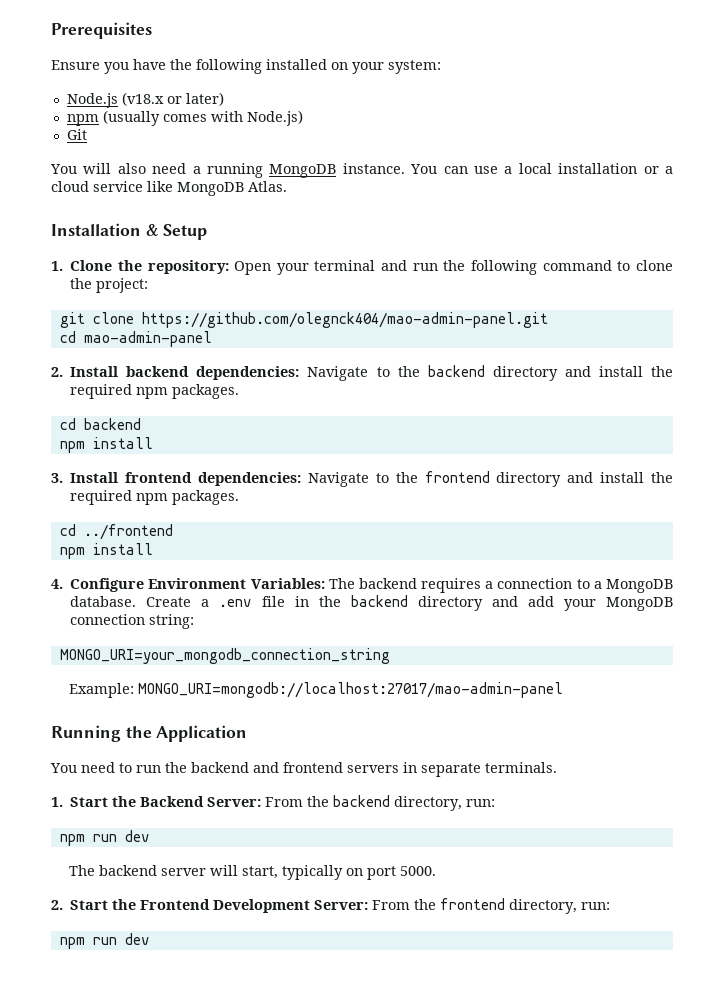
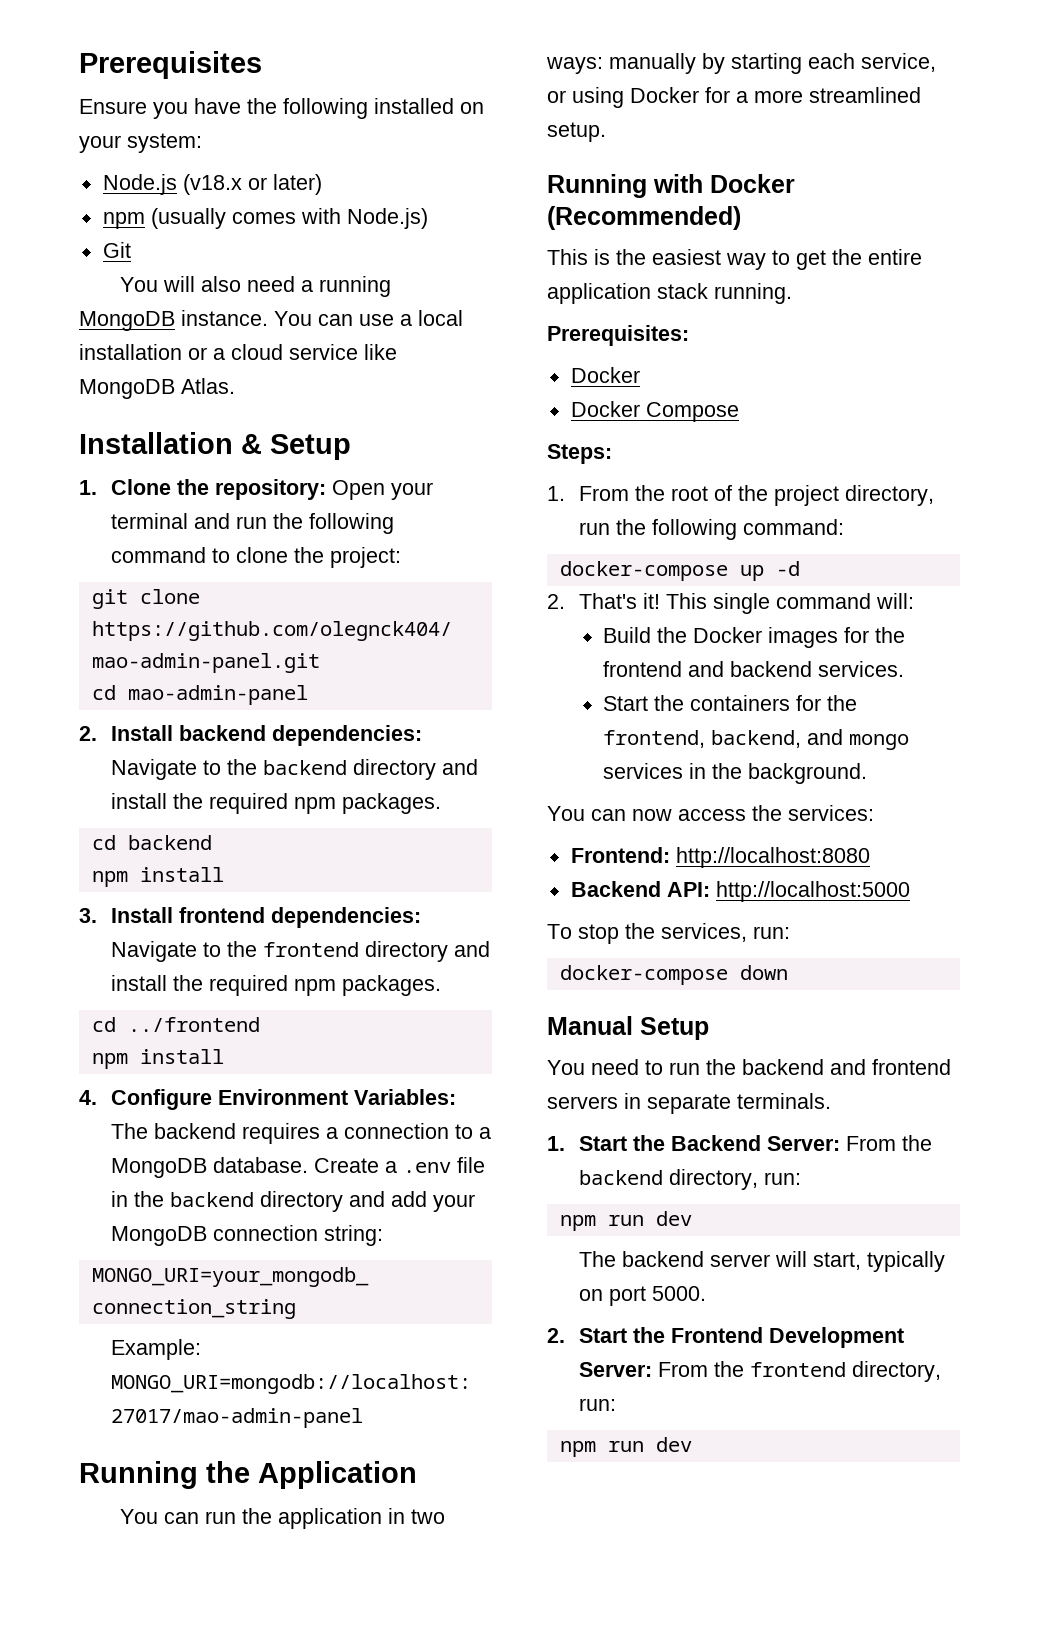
(248, 733) none -> [120,1508,446,1529] [546,53,936,74] [547,87,921,108] [547,122,606,142] [547,174,795,198] [547,206,741,230] [547,249,922,270] [547,283,792,304] [547,325,689,346] [570,367,640,383] [570,401,739,422] [547,444,612,464] [547,485,935,506] [579,519,845,540] [559,561,800,581] [547,593,915,614] [602,627,905,648] [602,661,904,677] [602,695,857,711] [602,729,909,750] [602,763,867,784] [547,805,874,821] [570,847,870,868] [570,881,910,902] [547,923,790,944] [559,965,788,985] [547,1016,709,1040] // You can run the application in two ways: manually by starting each service, or using Docker for a more streamlined setup. // Running with Docker (Recommended) // This is the easiest way to get the entire application stack running. // Prerequisites: // Docker // Docker Compose // Steps: // 1. From the root of the project directory, run the following command: // docker-compose up -d // 2. That's it! This single command will: // Build the Docker images for the frontend and backend services. // Start the containers for the frontend, backend, and mongo services in the background. // You can now access the services: // Frontend: http://localhost:8080 // Backend API: http://localhost:5000 // To stop the services, run: // docker-compose down // Manual Setup

